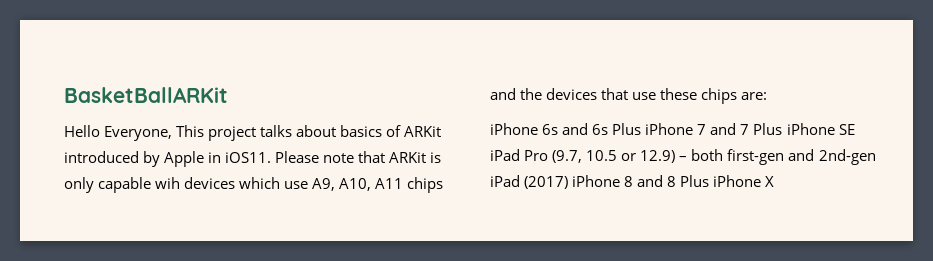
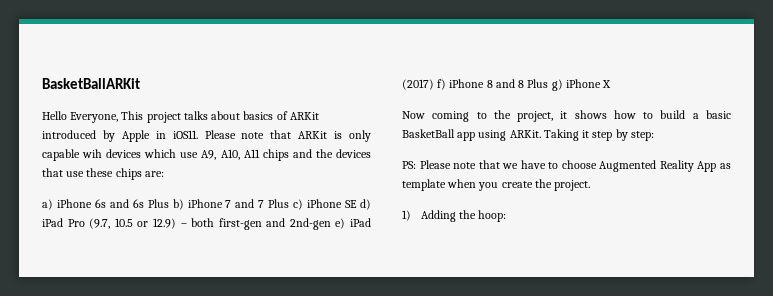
(768, 96) none -> [42,199,53,210] a)
(642, 129) none -> [172,199,184,210] b)
(783, 129) none -> [293,199,304,210] c)
(855, 129) none -> [360,199,372,210] d)
(876, 157) none -> [335,218,346,229] e)
(569, 182) none -> [437,79,447,90] f)
(710, 181) none -> [551,79,563,91] g)
(775, 181) none -> [402,110,731,122] [402,129,654,141] [402,160,731,172] [402,179,591,191] [402,210,507,222] // Now coming to the project, it shows how to build a basic BasketBall app using ARKit. Taking it step by step: // PS: Please note that we have to choose Augmented Reality App as template when you create the project. // 1) Adding the hoop:

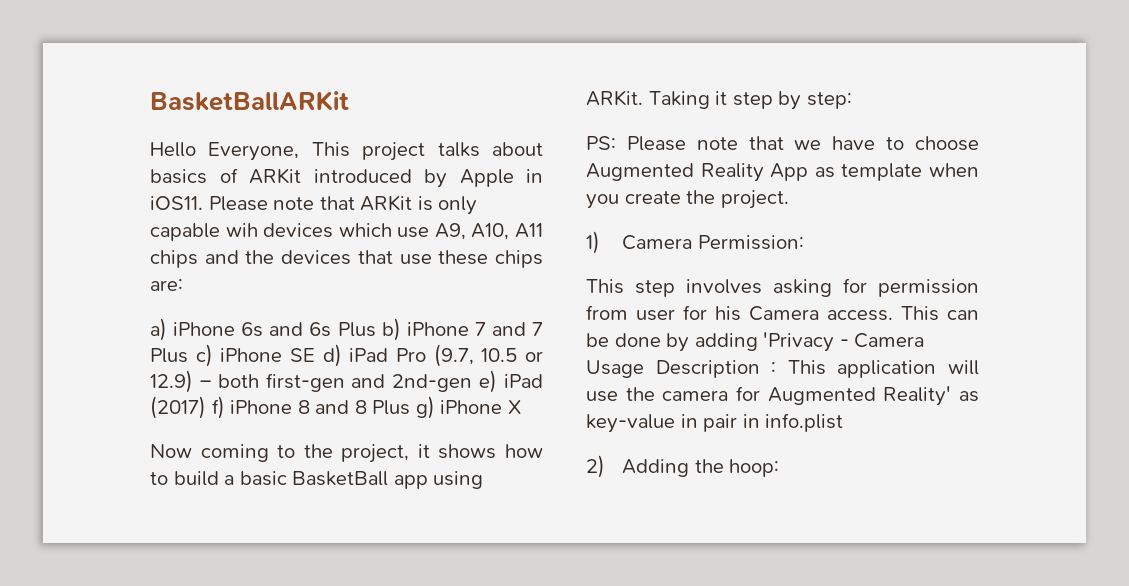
(411, 215) none -> [622,235,804,250] [586,278,979,297] [586,305,979,321] [586,332,925,352] [586,360,979,378] [586,386,979,406] [586,413,844,433] [586,455,605,478] Camera Permission: // This step involves asking for permission from user for his Camera access. This can be done by adding 'Privacy - Camera Usage Description : This application will use the camera for Augmented Reality' as key-value in pair in info.plist // 2)

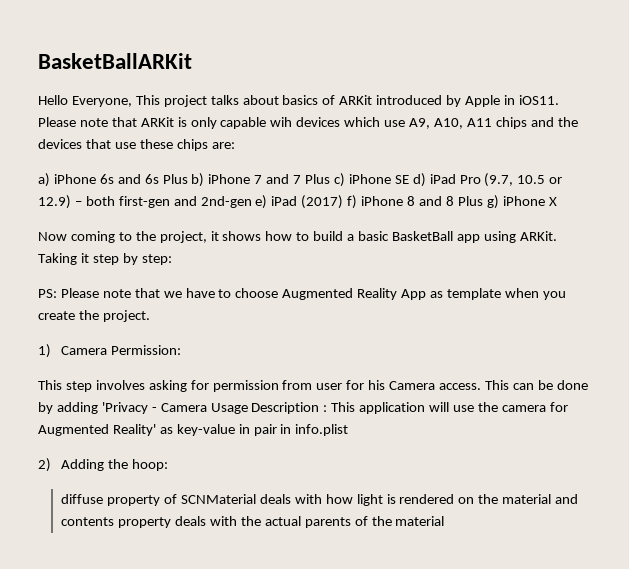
(780, 468) none -> [61,494,579,506] [61,516,445,528] // diffuse property of SCNMaterial deals with how light is rendered on the material and contents property deals with the actual parents of the material

